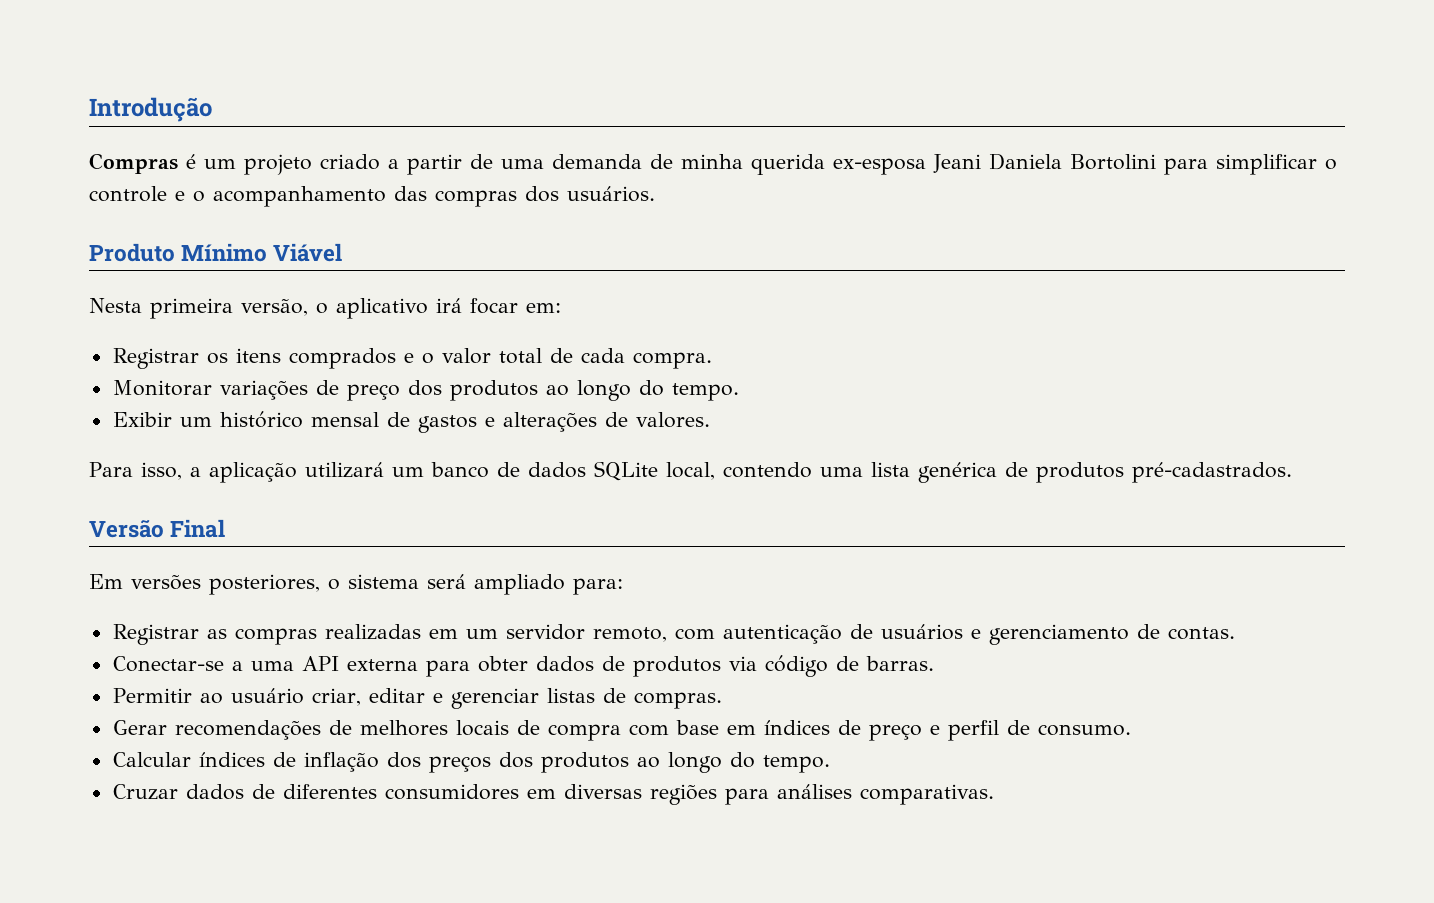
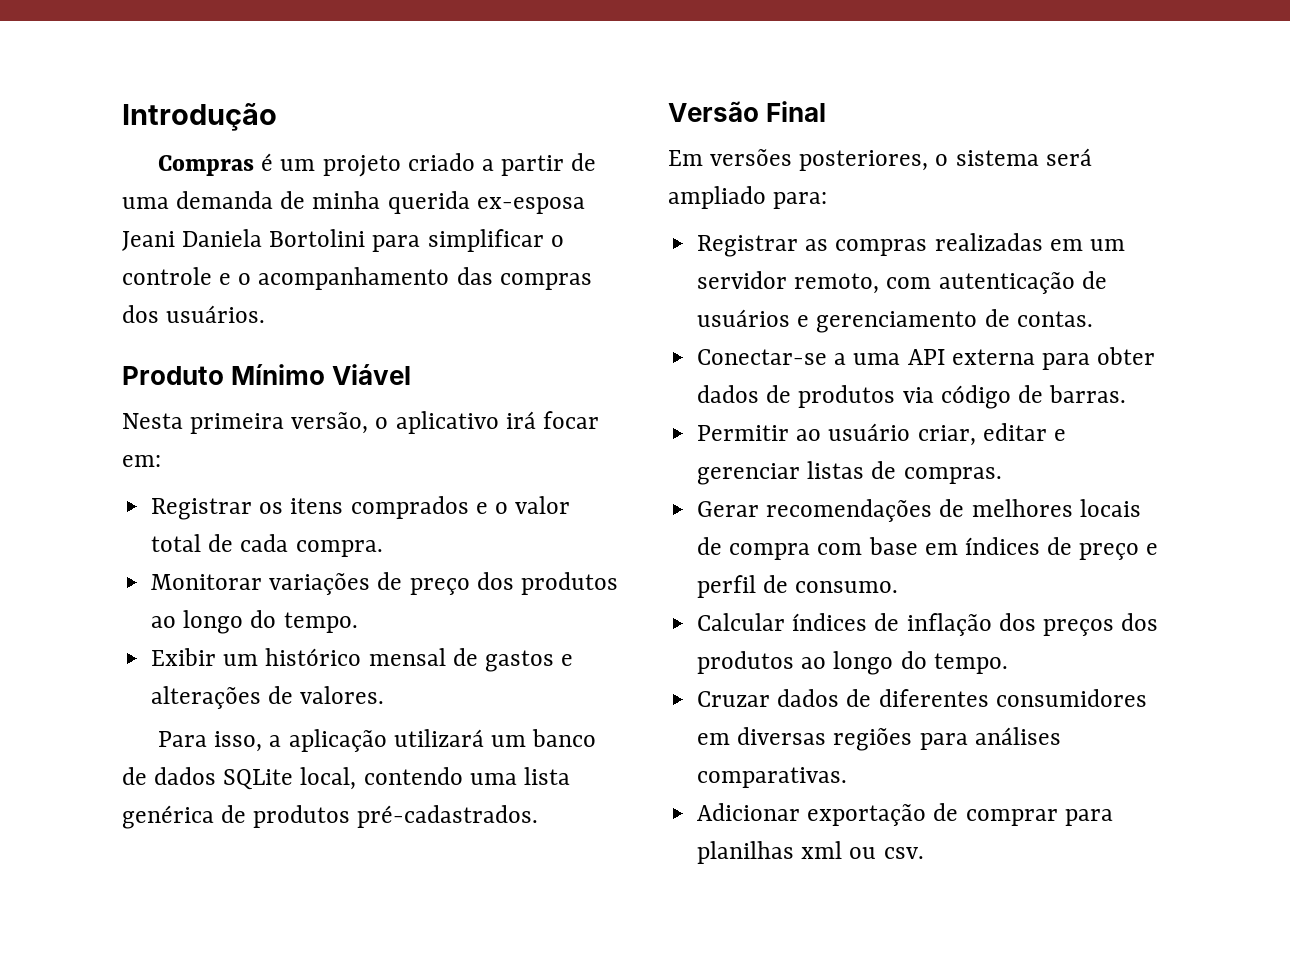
(994, 794) none -> [697,803,1113,826] [697,841,924,864] // Adicionar exportação de comprar para planilhas xml ou csv.

